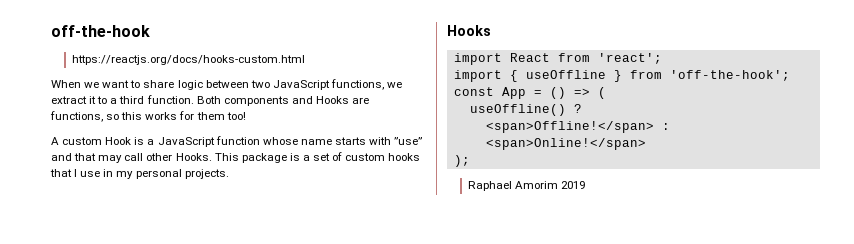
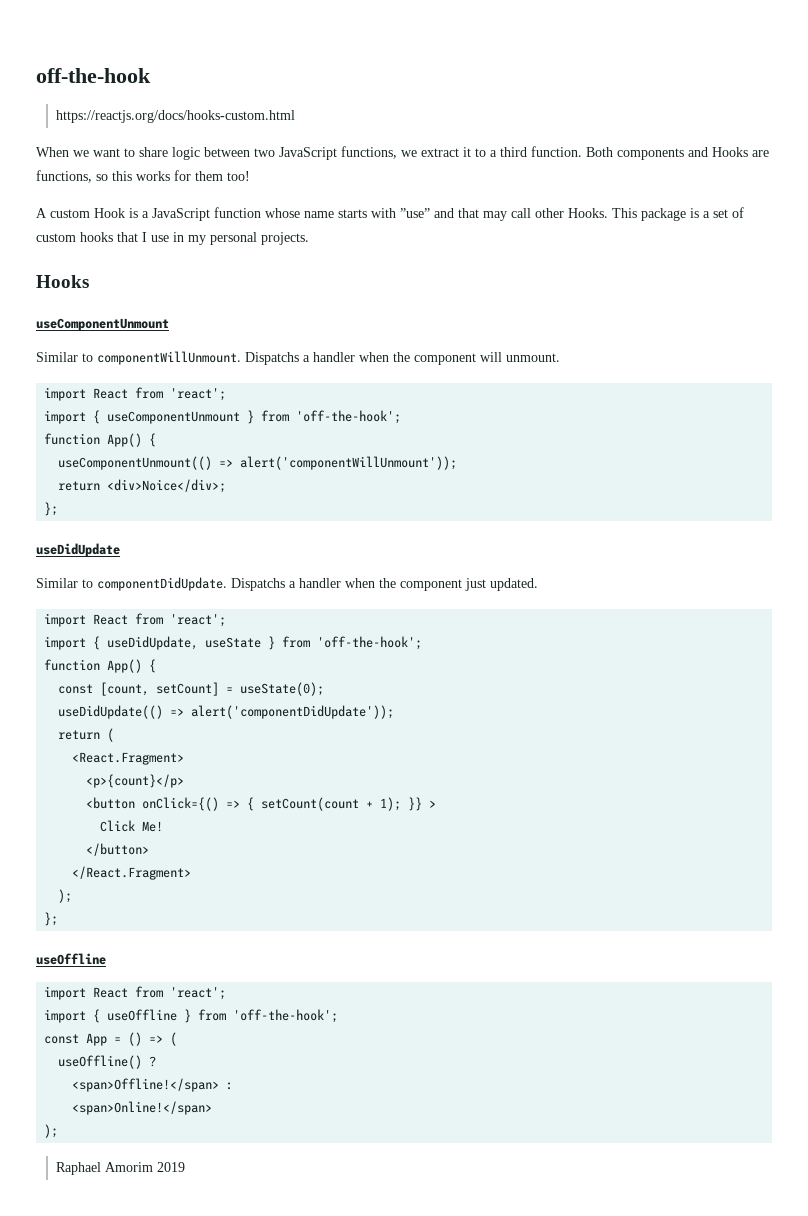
(491, 30) none -> [36,318,169,331] [36,351,560,365] [44,387,227,401] [44,410,402,424] [44,433,157,447] [58,456,458,470] [58,479,227,493] [44,502,59,516] [36,543,120,557] [36,577,538,591] [44,613,227,627] [44,636,423,650] [44,659,157,673] [58,682,325,696] [58,705,395,719] [58,728,115,742] [72,752,185,765] [86,774,185,788] [86,797,437,811] [100,820,164,832] [86,843,150,856] [72,866,192,880] [58,889,73,903] [44,912,59,926] [36,953,106,965] // useComponentUnmount // Similar to componentWillUnmount. Dispatchs a handler when the component will unmount. // import React from 'react'; // import { useComponentUnmount } from 'off-the-hook'; // function App() { // useComponentUnmount(() => alert('componentWillUnmount')); // return <div>Noice</div>; // }; // useDidUpdate // Similar to componentDidUpdate. Dispatchs a handler when the component just updated. // import React from 'react'; // import { useDidUpdate, useState } from 'off-the-hook'; // function App() { // const [count, setCount] = useState(0); // useDidUpdate(() => alert('componentDidUpdate')); // return ( // <React.Fragment> // <p>{count}</p> // <button onClick={() => { setCount(count + 1); }} > // Click Me! // </button> // </React.Fragment> // ); // }; // useOffline

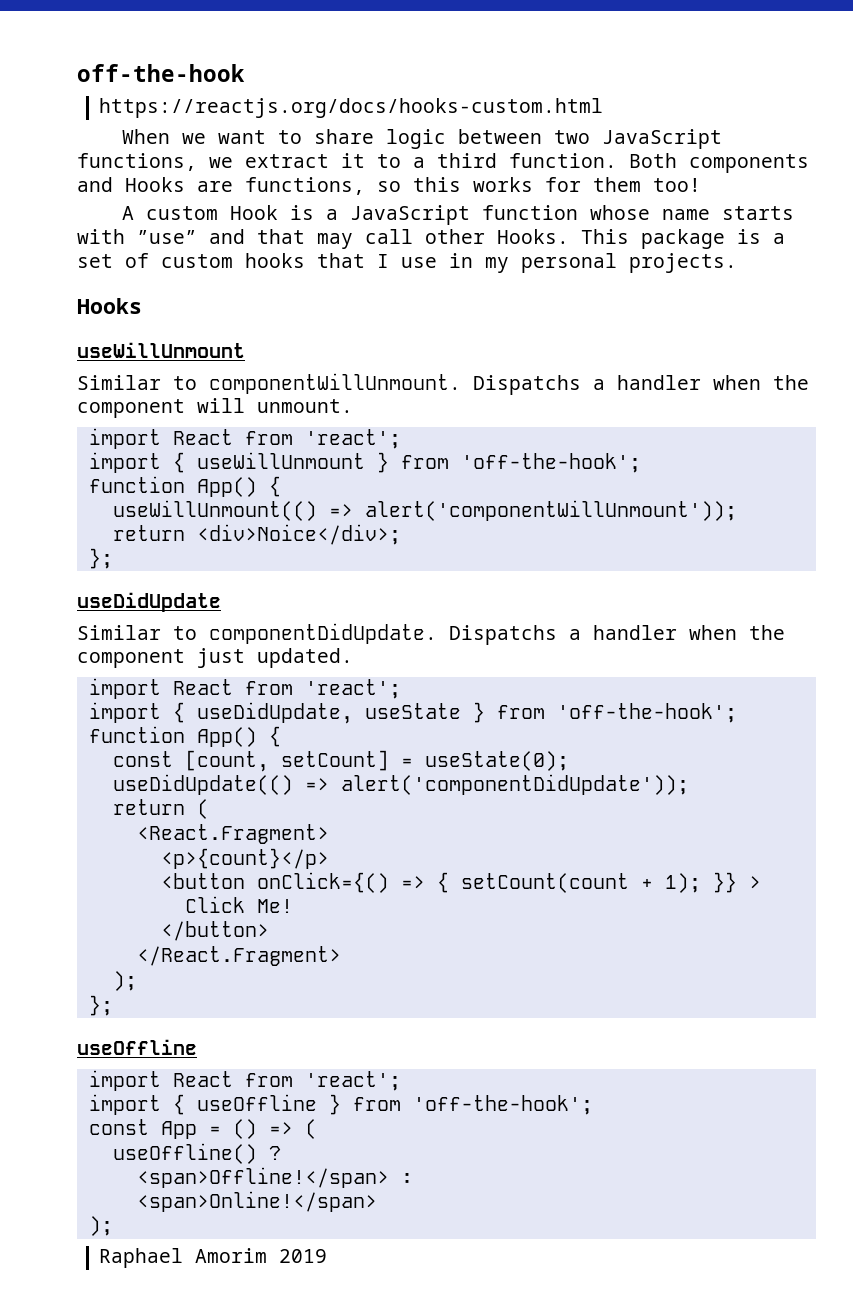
[36,318,169,331] useComponentUnmount -> [77,342,245,358] useWillUnmount
[107,410,402,424] [44,433,157,447] [58,456,213,470] useComponentUnmount } from 'off-the-hook'; // function App() { // useComponentUnmount(() -> [196,452,641,473] [88,476,281,497] [112,500,317,521] useWillUnmount } from 'off-the-hook'; // function App() { // useWillUnmount(()

